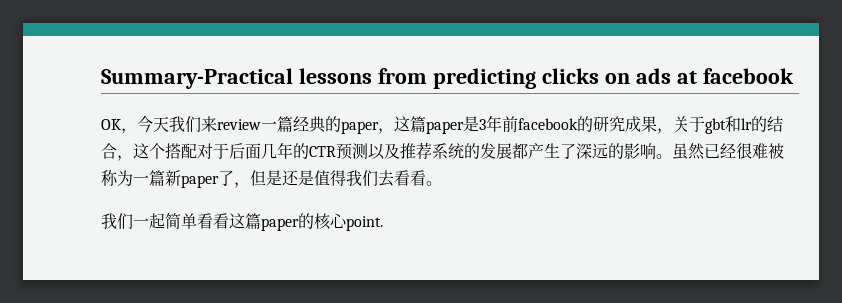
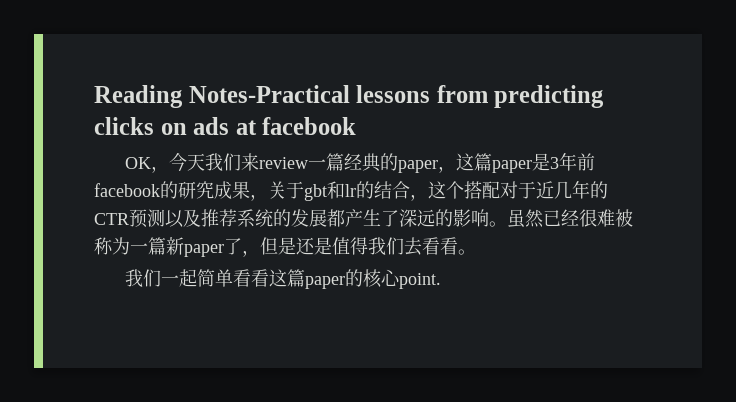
[101,68,293,89] Summary-Practical -> [94,85,350,108] Reading Notes-Practical
[229,143,261,159] 后面 -> [536,181,554,199] 近

